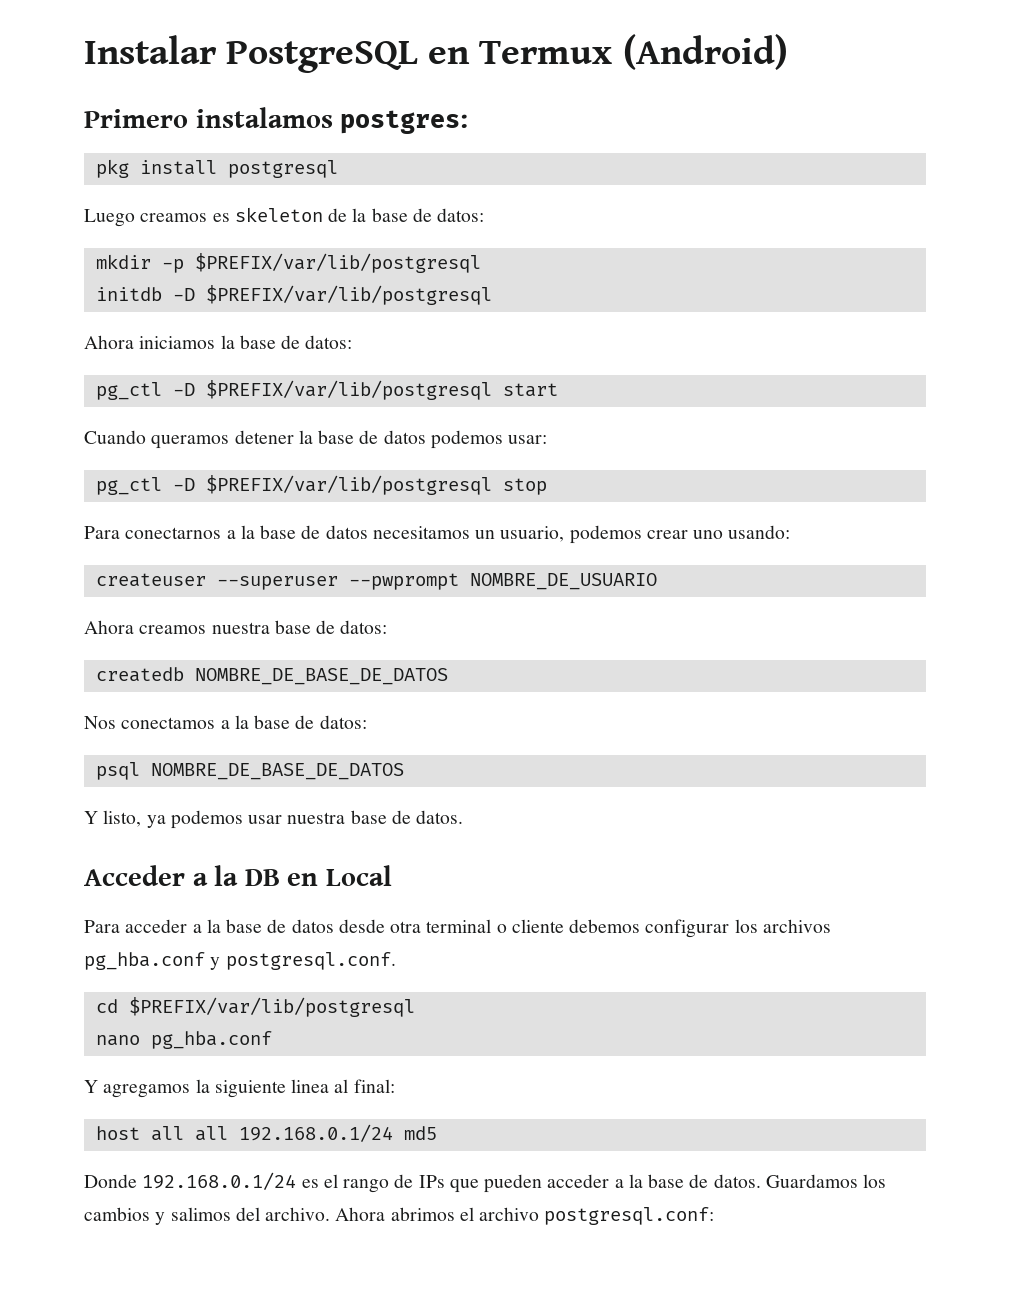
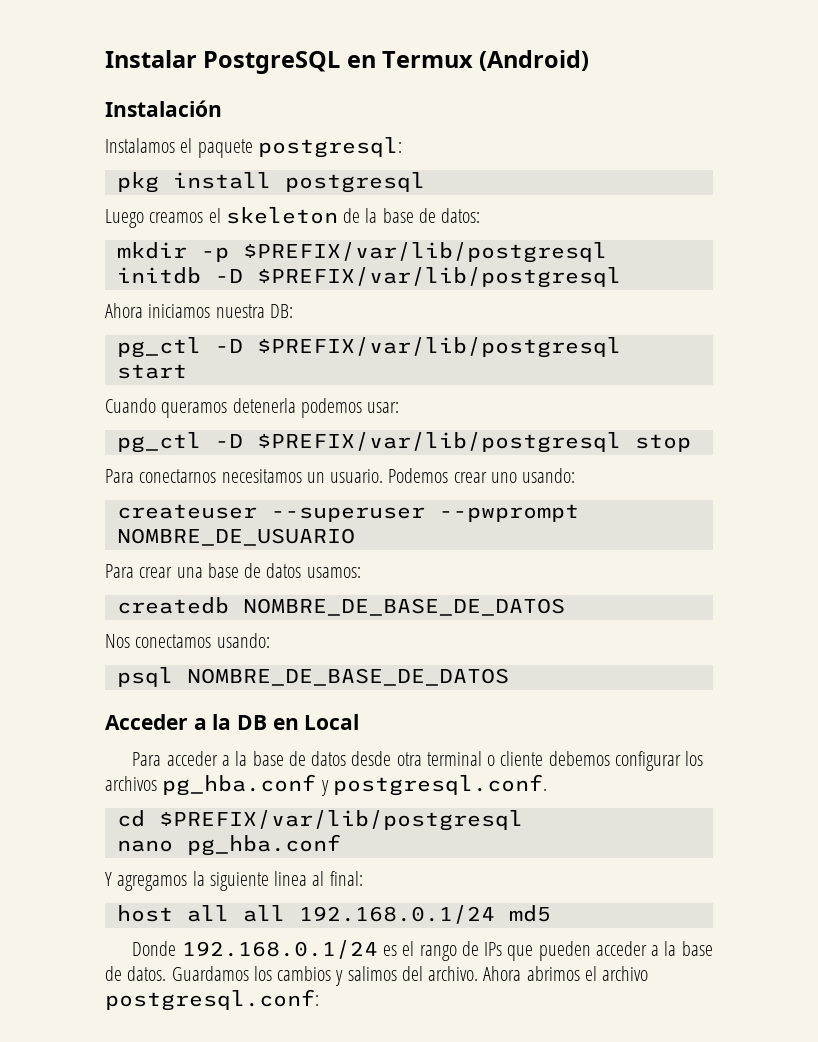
[84,107,469,134] Primero instalamos postgres: -> [105,100,222,117] [105,137,402,158] Instalación // Instalamos el paquete postgresql:
[212,213,230,222] es -> [208,208,221,223] el
[220,335,353,349] la base de datos: -> [215,304,293,318] nuestra DB:
[234,430,426,444] detener la base de datos -> [232,398,296,413] detenerla
[226,525,642,544] a la base de datos necesitamos un usuario, podemos -> [221,468,449,483] necesitamos un usuario. Podemos
[84,620,388,634] [95,667,448,685] [84,715,367,729] [95,762,404,780] [84,810,464,829] Ahora creamos nuestra base de datos: // createdb NOMBRE_DE_BASE_DE_DATOS // Nos conectamos a la base de datos: // psql NOMBRE_DE_BASE_DE_DATOS // Y listo, ya podemos usar nuestra base de datos. -> [105,563,361,578] [116,597,565,616] [105,633,270,648] [116,667,509,687] Para crear una base de datos usamos: // createdb NOMBRE_DE_BASE_DE_DATOS // Nos conectamos usando: // psql NOMBRE_DE_BASE_DE_DATOS

